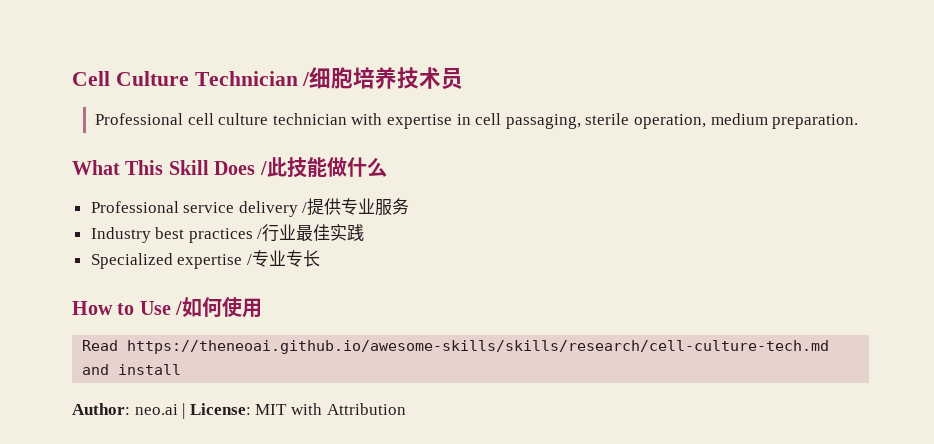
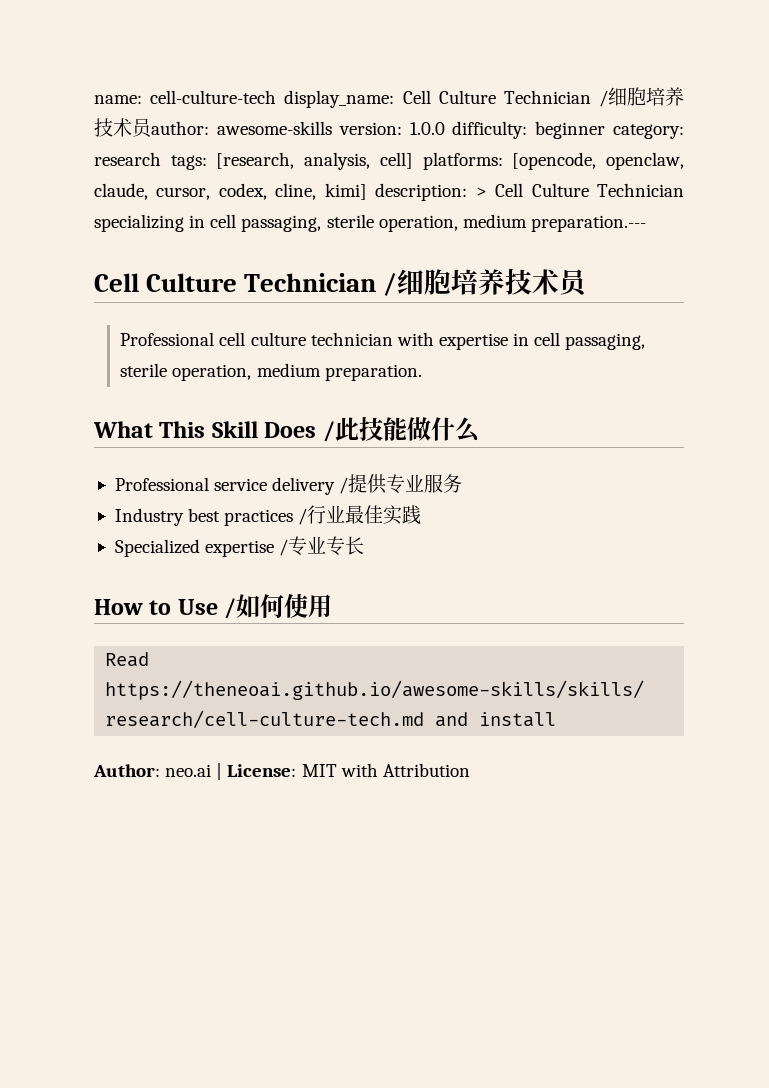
(72, 78) none -> [94,87,685,108] [94,118,684,139] [94,152,684,170] [94,183,685,201] [94,214,646,232] name: cell-culture-tech display_name: Cell Culture Technician /细胞培养技术员author: awesome-skills version: 1.0.0 difficulty: beginner category: research tags: [research, analysis, cell] platforms: [opencode, openclaw, claude, cursor, codex, cline, kimi] description: > Cell Culture Technician specializing in cell passaging, sterile operation, medium preparation.--- //

